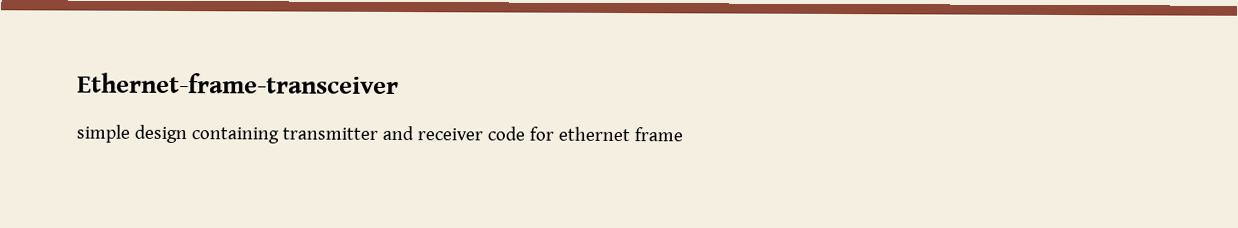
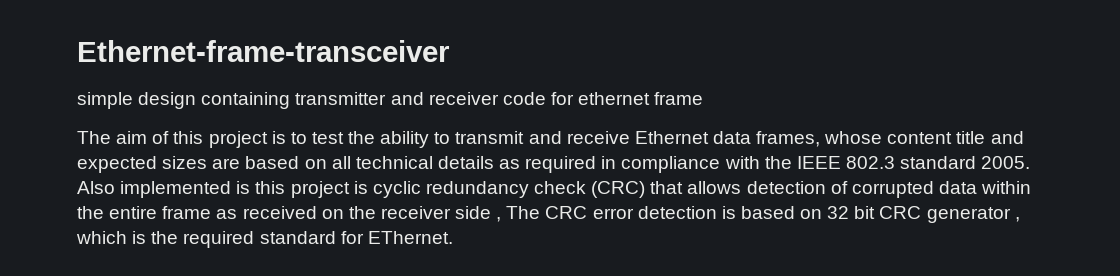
(683, 134) none -> [77,131,1024,148] [77,156,1031,173] [77,181,1032,198] [77,206,1020,223] [76,231,453,248] // The aim of this project is to test the ability to transmit and receive Ethernet data frames, whose content title and expected sizes are based on all technical details as required in compliance with the IEEE 802.3 standard 2005. Also implemented is this project is cyclic redundancy check (CRC) that allows detection of corrupted data within the entire frame as received on the receiver side , The CRC error detection is based on 32 bit CRC generator , which is the required standard for EThernet.

